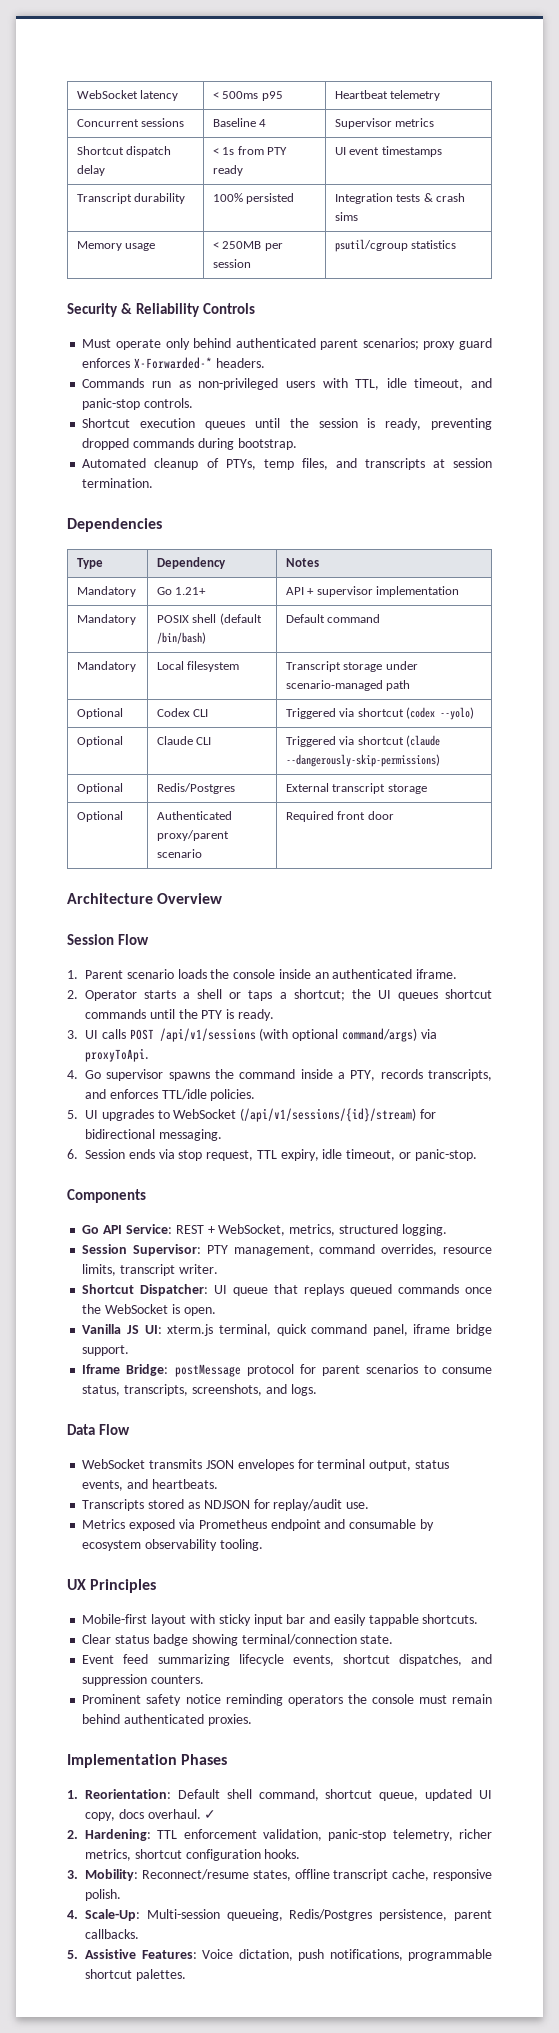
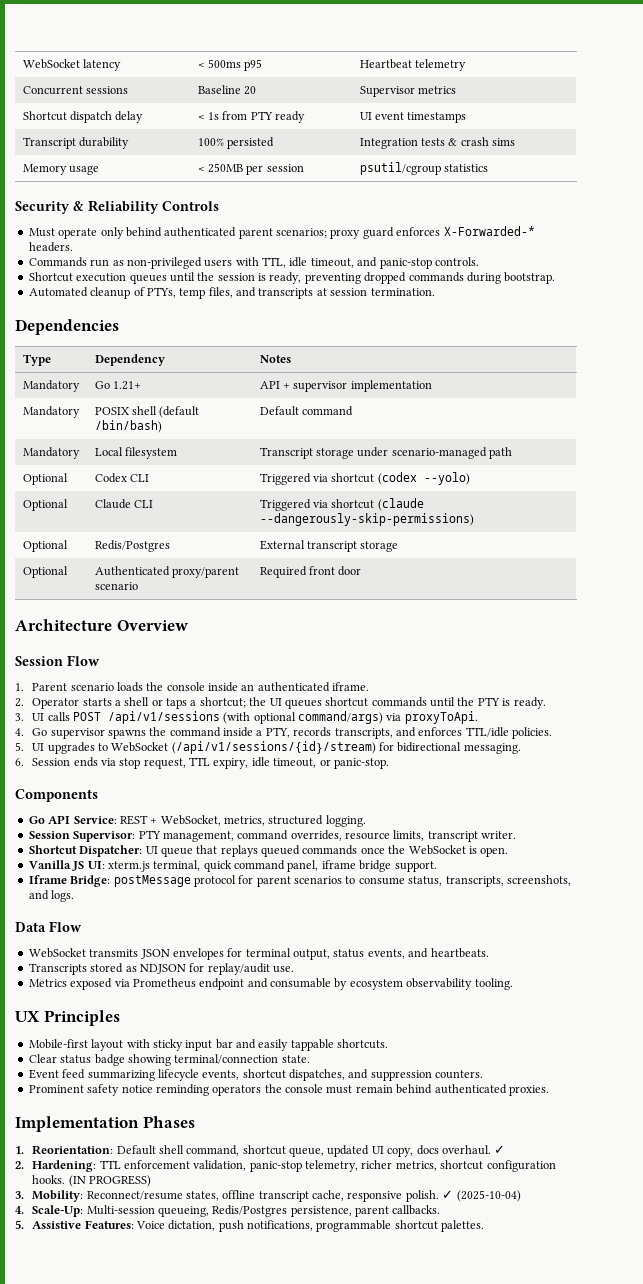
[259,119,267,127] 4 -> [244,86,257,95] 20
(301, 1854) none -> [68,1175,151,1187] (IN PROGRESS)
(121, 1895) none -> [442,1190,521,1202] ✓ (2025-10-04)

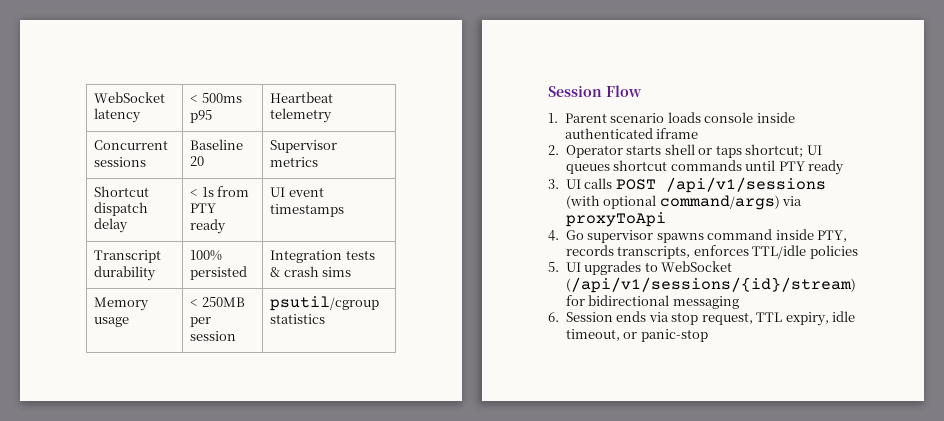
[15,200,219,214] [28,226,535,239] [28,242,73,252] [28,257,479,269] [28,272,556,284] [28,287,435,299] [15,319,119,335] [22,354,51,366] [94,354,165,366] [259,355,291,363] [22,380,80,392] [94,381,142,390] [259,380,432,392] [22,406,80,418] [94,406,200,418] [94,420,162,433] [259,406,354,416] [22,447,80,459] [94,447,178,459] [259,447,513,459] [22,473,68,485] [94,473,150,483] [259,472,470,485] [22,499,68,511] [94,499,154,509] [259,498,424,511] [259,513,474,526] [22,540,68,552] [94,540,170,552] [259,540,399,552] [22,566,68,578] [94,566,240,578] [94,582,138,590] [259,566,362,578] [15,619,189,631] // Security & Reliability Controls // Must operate only behind authenticated parent scenarios; proxy guard enforces X-Forwarded-* headers. // Commands run as non-privileged users with TTL, idle timeout, and panic-stop controls. // Shortcut execution queues until the session is ready, preventing dropped commands during bootstrap. // Automated cleanup of PTYs, temp files, and transcripts at session termination. // Dependencies // Type | Dependency | Notes // Mandatory | Go 1.21+ | API + supervisor implementation // Mandatory | POSIX shell (default /bin/bash) | Default command // Mandatory | Local filesystem | Transcript storage under scenario-managed path // Optional | Codex CLI | Triggered via shortcut (codex --yolo) // Optional | Claude CLI | Triggered via shortcut (claude --dangerously-skip-permissions) // Optional | Redis/Postgres | External transcript storage // Optional | Authenticated proxy/parent scenario | Required front door // Architecture Overview -> (326, 319) none
[146,682,164,691] the -> (701, 117) none
[241,682,370,692] an authenticated iframe. -> [564,128,699,139] authenticated iframe
[114,700,121,706] a -> (662, 150) none
[190,697,267,708] a shortcut; the -> [745,144,804,158] shortcut;
[457,697,546,709] the PTY is ready. -> [778,160,845,175] PTY ready
[404,711,478,724] proxyToApi. -> [565,212,666,227] proxyToApi
[149,727,167,736] the -> (704, 238) none
[256,730,263,736] a -> (814, 234) none
[395,727,416,737] and -> (691, 252) none
[512,727,553,739] policies. -> [809,245,858,259] policies
[463,743,521,754] messaging. -> [672,296,739,309] messaging
[333,758,389,769] [15,789,98,802] [28,815,366,827] [28,830,517,842] [28,845,509,857] [28,860,437,872] [28,875,571,887] [28,890,75,902] [15,921,82,932] [28,948,489,960] [28,963,294,975] [28,978,513,990] [15,1010,120,1026] [28,1039,389,1051] [28,1054,310,1066] [28,1069,484,1081] [28,1084,549,1096] [15,1116,195,1132] [15,1145,506,1157] [15,1160,556,1172] [32,1175,151,1187] [15,1190,521,1202] [15,1205,441,1217] [15,1220,485,1232] panic-stop. // Components // Go API Service: REST + WebSocket, metrics, structured logging. // Session Supervisor: PTY management, command overrides, resource limits, transcript writer. // Shortcut Dispatcher: UI queue that replays queued commands once the WebSocket is open. // Vanilla JS UI: xterm.js terminal, quick command panel, iframe bridge support. // Iframe Bridge: postMessage protocol for parent scenarios to consume status, transcripts, screenshots, and logs. // Data Flow // WebSocket transmits JSON envelopes for terminal output, status events, and heartbeats. // Transcripts stored as NDJSON for replay/audit use. // Metrics exposed via Prometheus endpoint and consumable by ecosystem observability tooling. // UX Principles // Mobile-first layout with sticky input bar and easily tappable shortcuts. // Clear status badge showing terminal/connection state. // Event feed summarizing lifecycle events, shortcut dispatches, and suppression counters. // Prominent safety notice reminding operators the console must remain behind authenticated proxies. // Implementation Phases // 1. Reorientation: Default shell command, shortcut queue, updated UI copy, docs overhaul. ✓ // 2. Hardening: TTL enforcement validation, panic-stop telemetry, richer metrics, shortcut configuration hooks. (IN PROGRESS) // 3. Mobility: Reconnect/resume states, offline transcript cache, responsive polish. ✓ (2025-10-04) // 4. Scale-Up: Multi-session queueing, Redis/Postgres persistence, parent callbacks. // 5. Assistive Features: Voice dictation, push notifications, programmable shortcut palettes. -> [640,329,708,342] panic-stop

